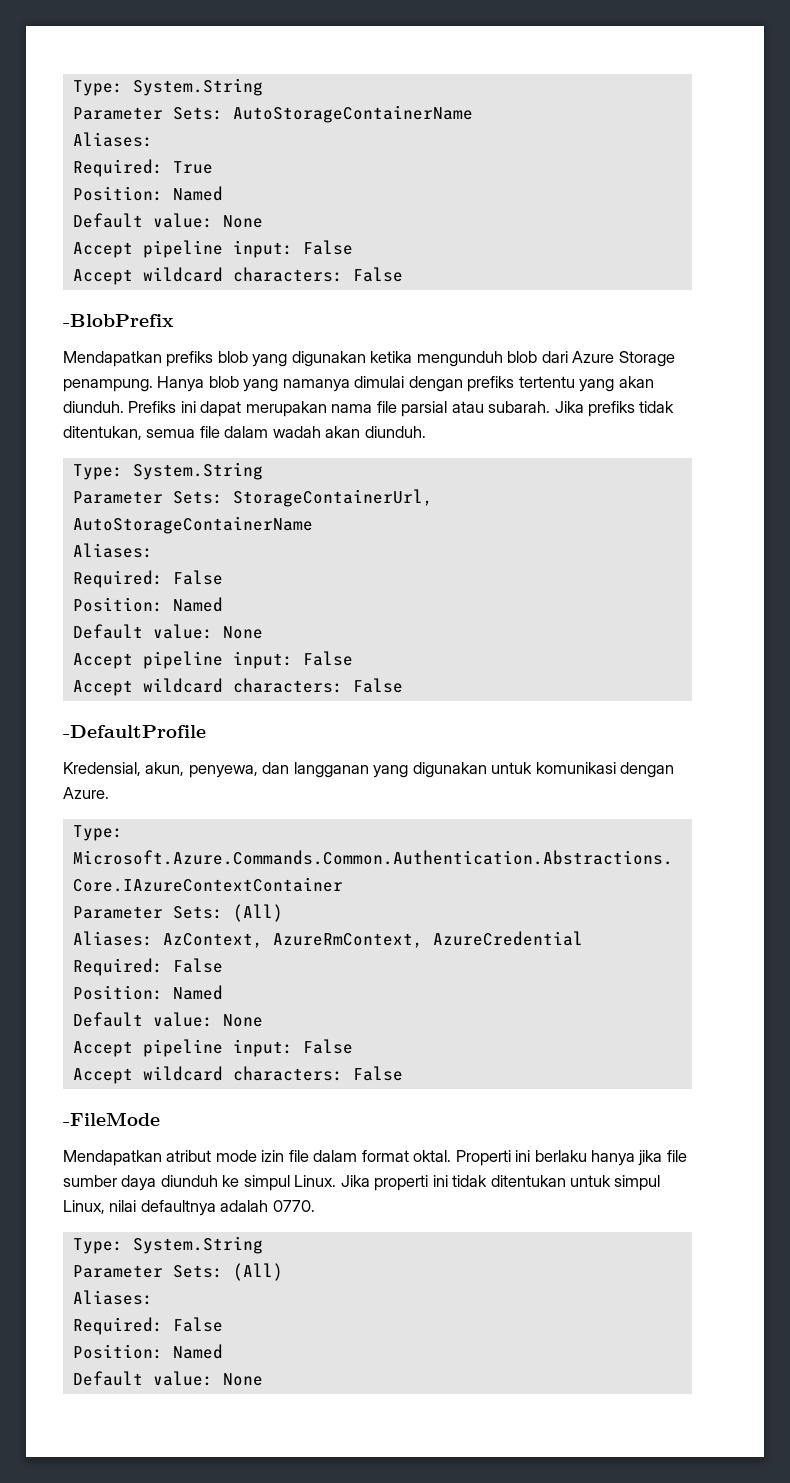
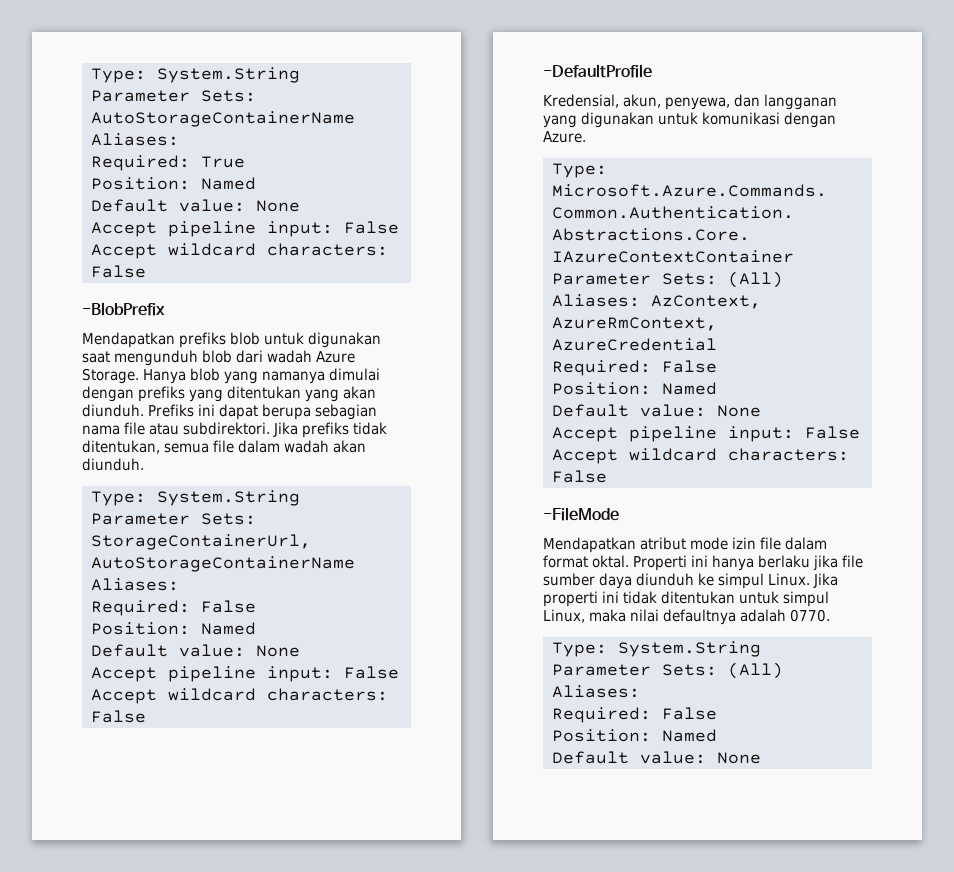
[252,351,675,367] [63,379,153,392] yang digunakan ketika mengunduh blob dari Azure Storage penampung. -> [264,332,381,348] [82,350,355,366] [82,368,139,384] untuk digunakan saat mengunduh blob dari wadah Azure Storage.
[518,376,575,388] tertentu -> [189,386,301,402] yang ditentukan
[245,401,551,417] merupakan nama file parsial atau subarah. -> [262,404,377,420] [82,422,270,435] berupa sebagian nama file atau subdirektori.
[534,1150,636,1166] berlaku hanya -> [712,555,810,571] hanya berlaku
(105, 1207) none -> [589,609,626,622] maka

